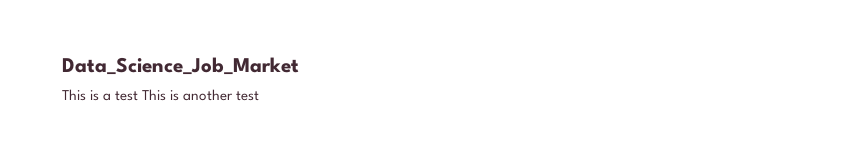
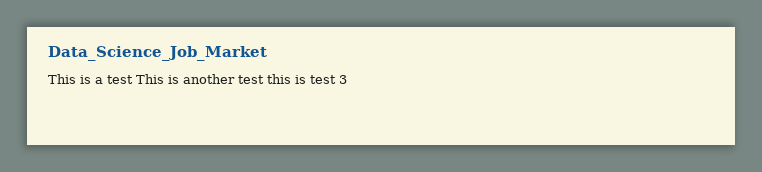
(260, 96) none -> [267,74,347,84] this is test 3

